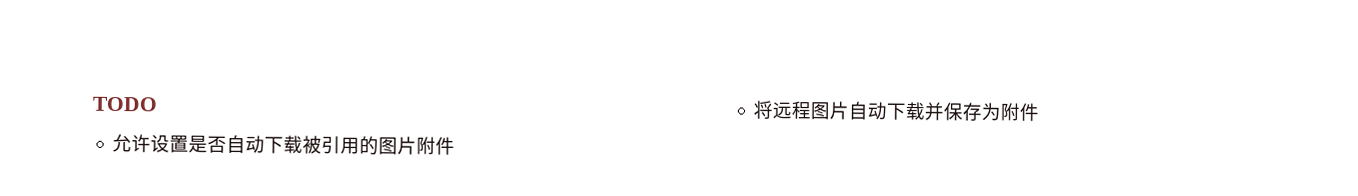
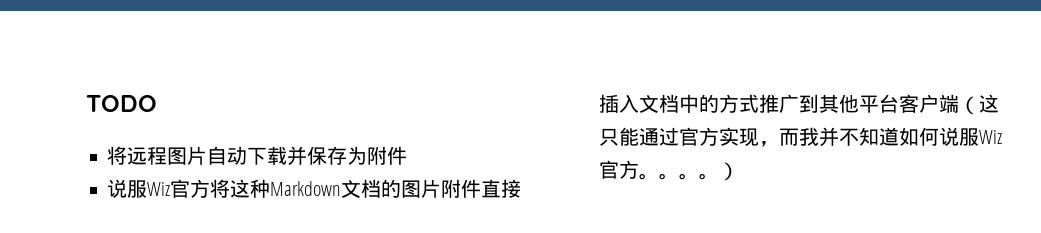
[112,133,456,156] // 允许设置是否自动下载被引用的图片附件 -> (157, 103) none
(1040, 112) none -> [107,179,522,198] [599,94,1000,115] [599,127,1003,147] [599,160,740,181] // 说服Wiz官方将这种Markdown文档的图片附件直接插入文档中的方式推广到其他平台客户端（这只能通过官方实现，而我并不知道如何说服Wiz官方。。。。）

